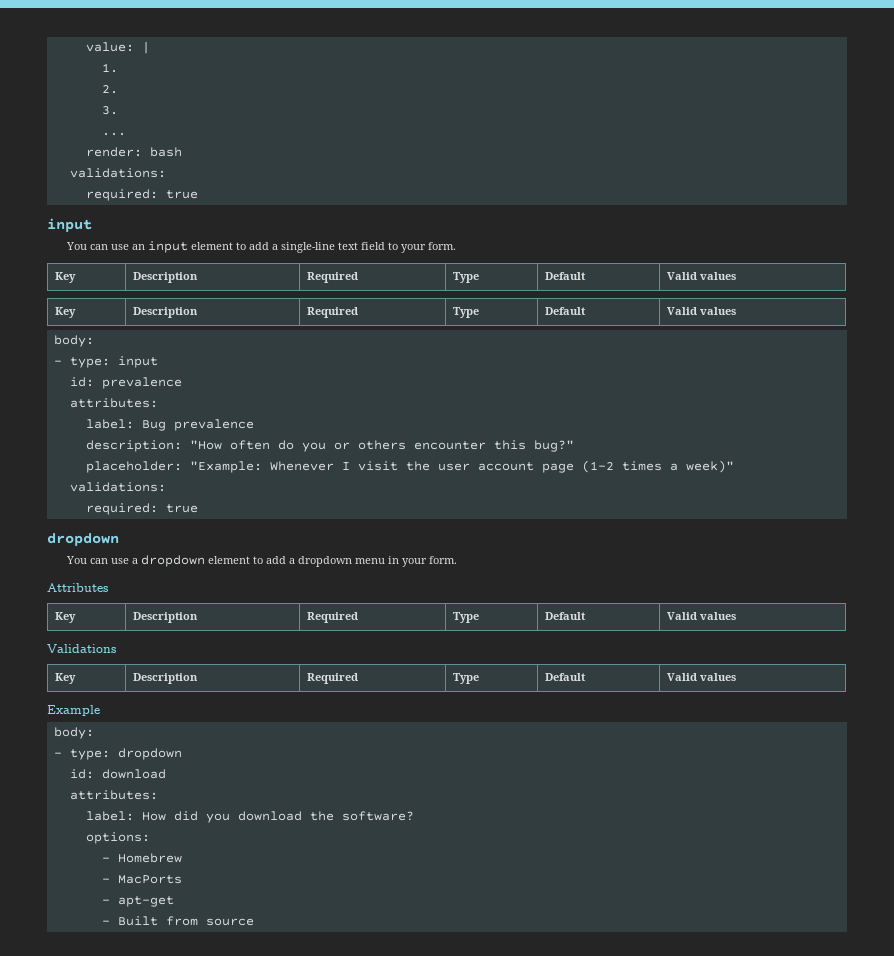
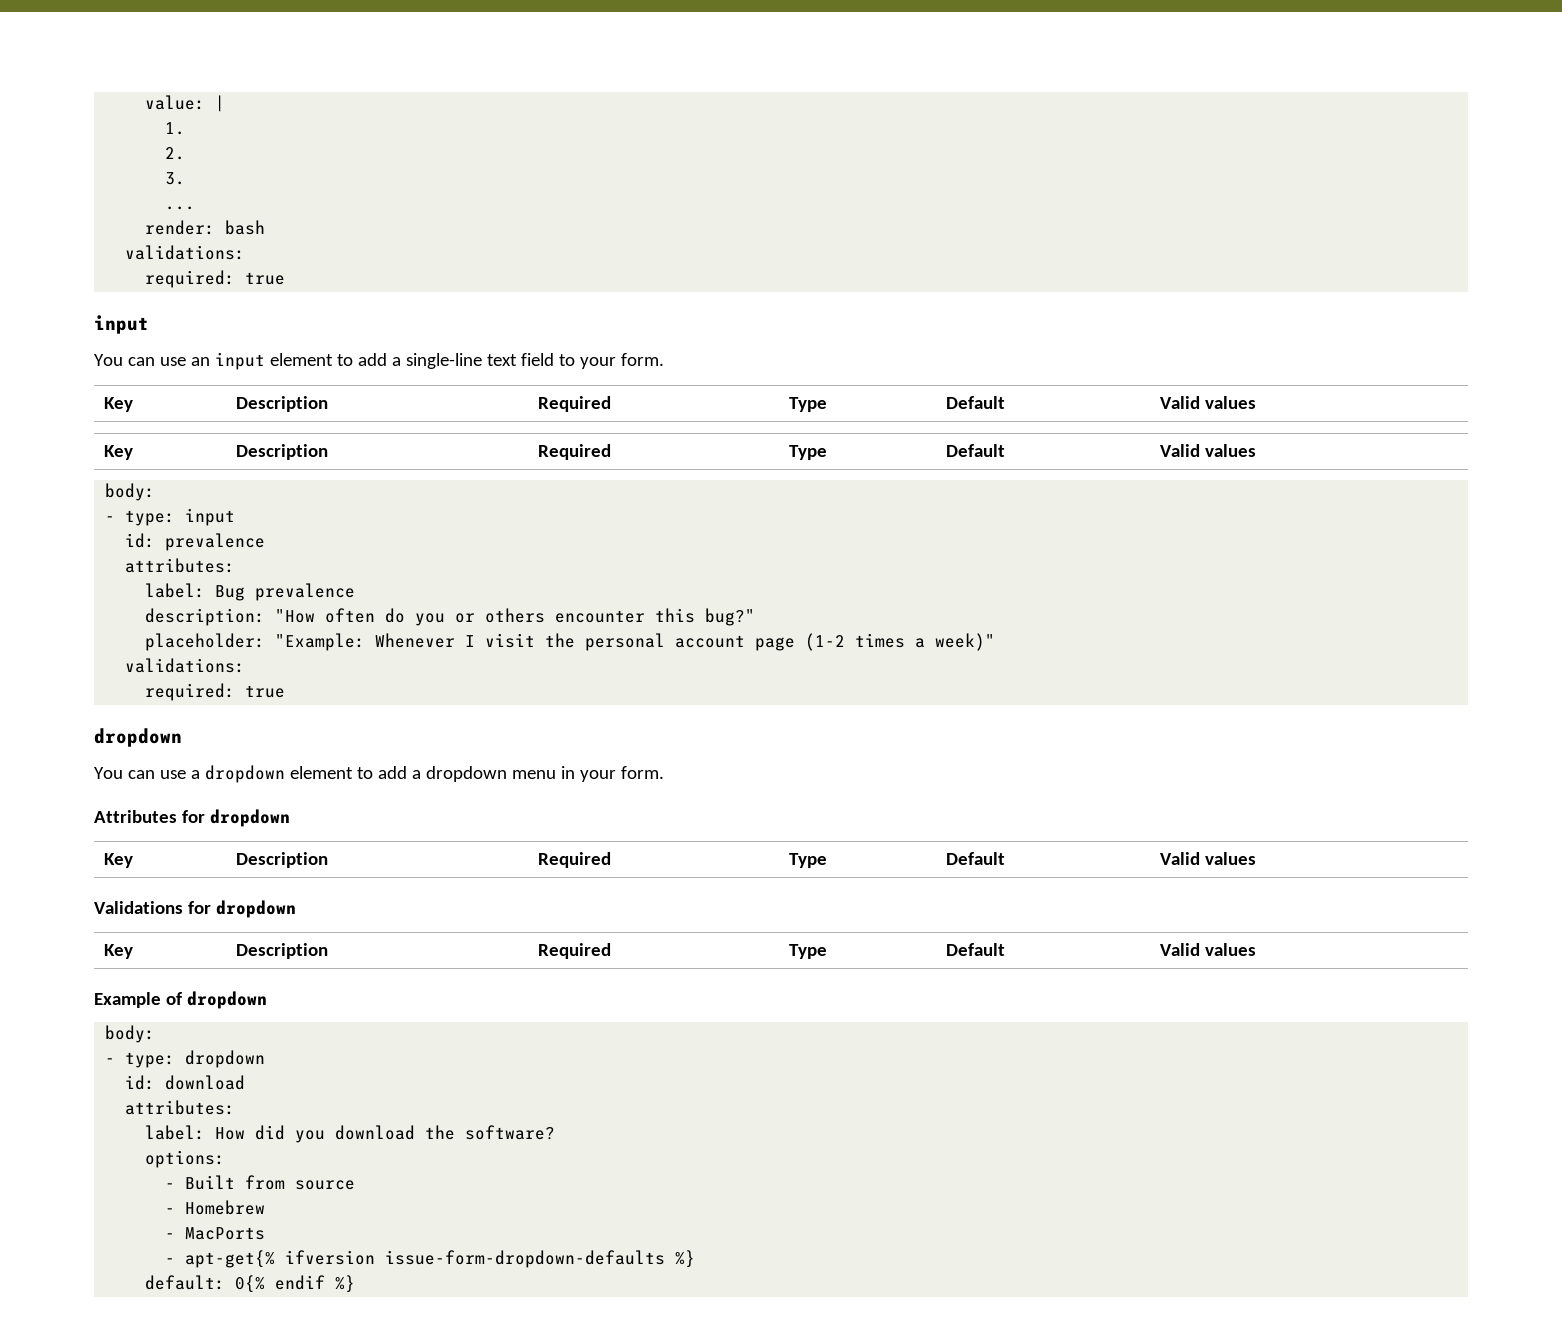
[437,463,470,471] user -> [585,633,666,651] personal
(108, 587) none -> [181,809,290,827] for dropdown
(116, 648) none -> [187,900,296,918] for dropdown
(100, 710) none -> [165,991,267,1009] of dropdown
(150, 838) none -> [165,1175,356,1190] // - Built from source
[117,896,174,907] [101,916,254,926] apt-get // - Built from source -> [185,1250,696,1268] [145,1275,356,1293] apt-get{% ifversion issue-form-dropdown-defaults %} // default: 0{% endif %}

